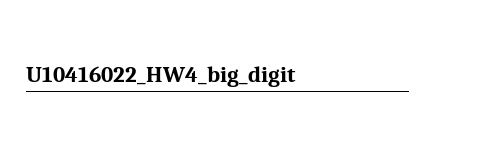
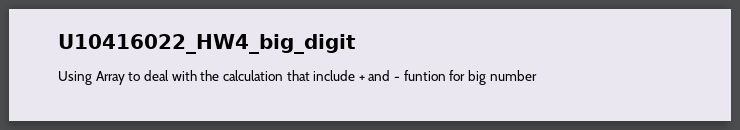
(296, 76) none -> [58,70,537,85] // Using Array to deal with the calculation that include + and - funtion for big number

